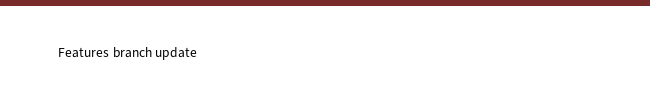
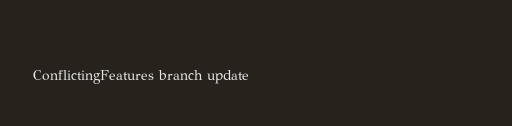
[58,47,109,58] Features -> [33,70,154,84] ConflictingFeatures

